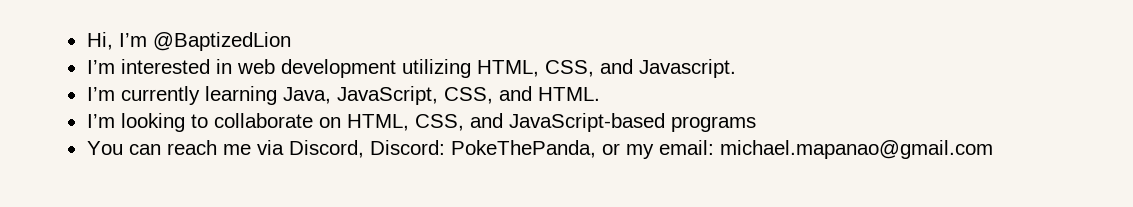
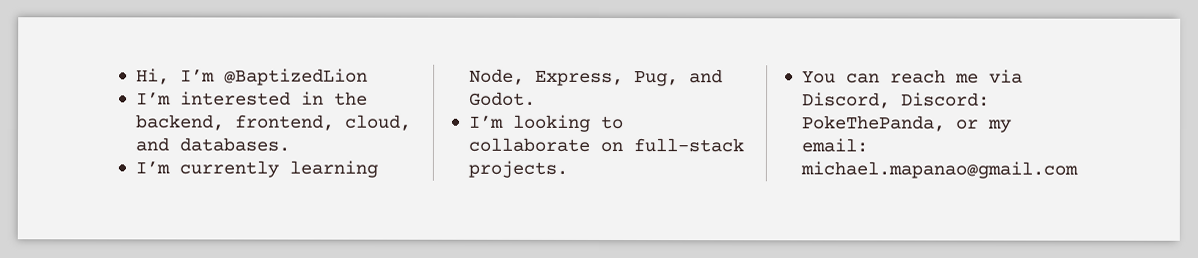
[236,59,736,78] [86,86,600,105] web development utilizing HTML, CSS, and Javascript. // I’m currently learning Java, JavaScript, CSS, and HTML. -> [333,91,368,106] [134,114,412,131] [134,137,290,152] [134,160,378,178] [468,68,723,87] [468,91,536,106] the backend, frontend, cloud, and databases. // I’m currently learning Node, Express, Pug, and Godot.
[346,113,756,132] HTML, CSS, and JavaScript-based programs -> [632,138,744,153] [467,160,568,178] full-stack projects.

